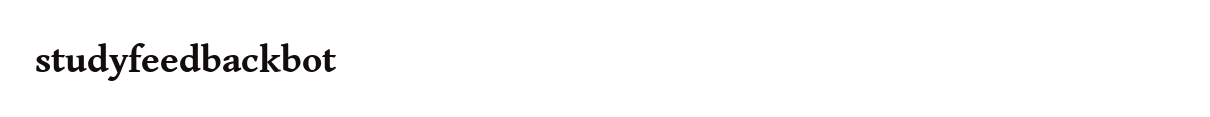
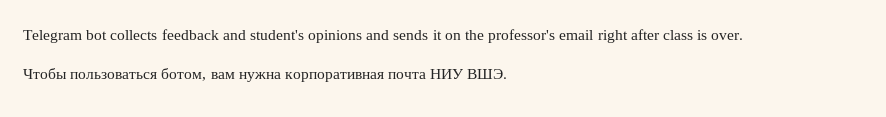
[35,43,337,81] studyfeedbackbot -> [23,29,744,43] [23,68,508,82] Telegram bot collects feedback and student's opinions and sends it on the professor's email right after class is over. // Чтобы пользоваться ботом, вам нужна корпоративная почта НИУ ВШЭ.

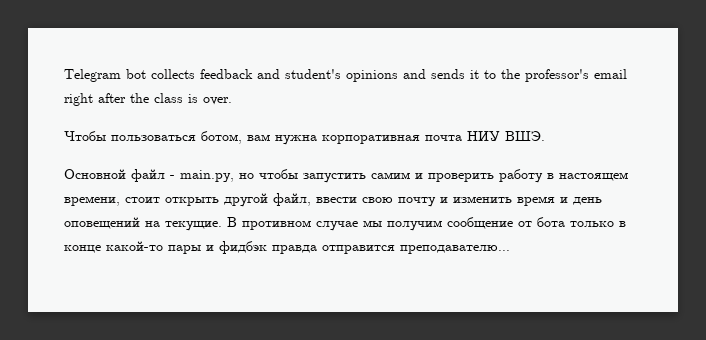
[444,33,461,40] on -> [484,70,496,79] to
(660, 34) none -> [130,93,149,103] the
(508, 74) none -> [64,169,628,183] [64,193,602,207] [64,217,626,231] [64,241,510,254] // Основной файл - main.py, но чтобы запустить самим и проверить работу в настоящем времени, стоит открыть другой файл, ввести свою почту и изменить время и день оповещений на текущие. В противном случае мы получим сообщение от бота только в конце какой-то пары и фидбэк правда отправится преподавателю...

